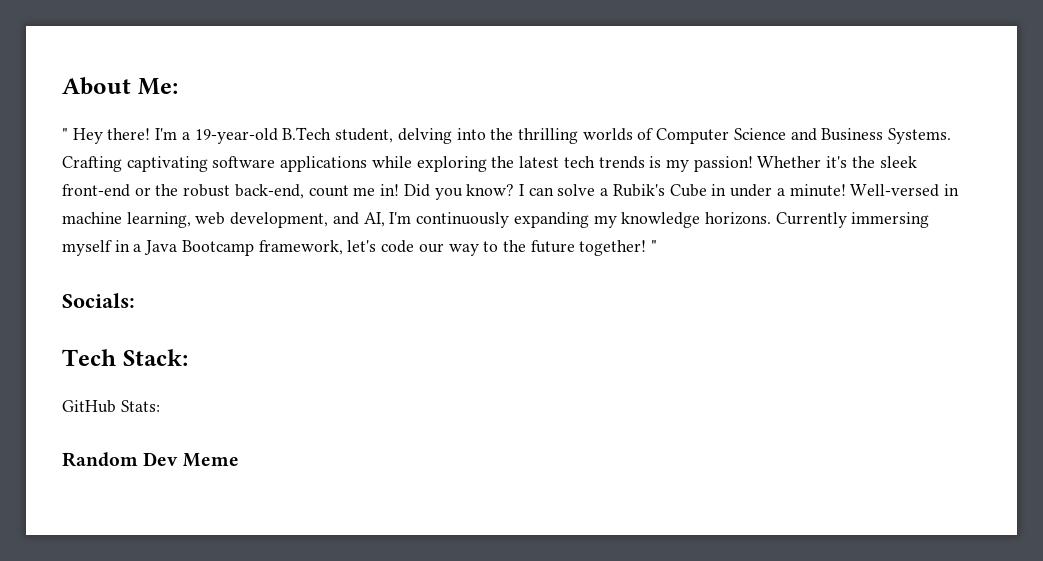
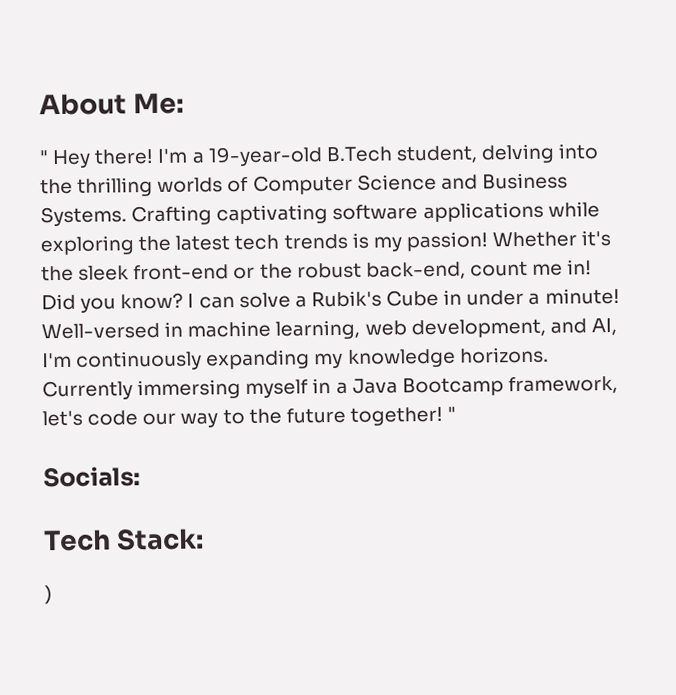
[62,400,160,413] [62,452,239,467] GitHub Stats: // Random Dev Meme -> [44,585,52,605] )

